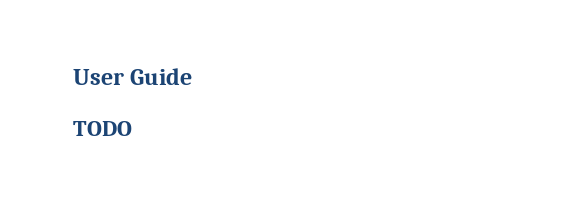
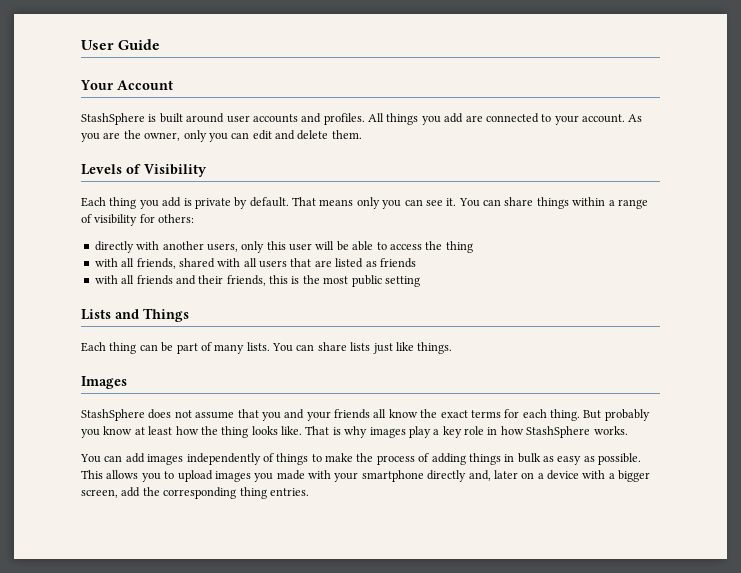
[73,121,132,136] TODO -> [80,80,173,90] [81,113,643,125] [81,130,362,142] [81,164,207,177] [81,197,648,209] [81,214,195,226] [94,241,473,253] [94,258,416,269] [94,275,420,287] [81,308,189,322] [81,342,453,354] [81,376,127,389] [81,409,650,421] [81,426,628,438] [80,453,642,465] [81,470,651,482] [81,487,309,499] Your Account // StashSphere is built around user accounts and profiles. All things you add are connected to your account. As you are the owner, only you can edit and delete them. // Levels of Visibility // Each thing you add is private by default. That means only you can see it. You can share things within a range of visibility for others: // directly with another users, only this user will be able to access the thing // with all friends, shared with all users that are listed as friends // with all friends and their friends, this is the most public setting // Lists and Things // Each thing can be part of many lists. You can share lists just like things. // Images // StashSphere does not assume that you and your friends all know the exact terms for each thing. But probably you know at least how the thing looks like. That is why images play a key role in how StashSphere works. // You can add images independently of things to make the process of adding things in bulk as easy as possible. This allows you to upload images you made with your smartphone directly and, later on a device with a bigger screen, add the corresponding thing entries.

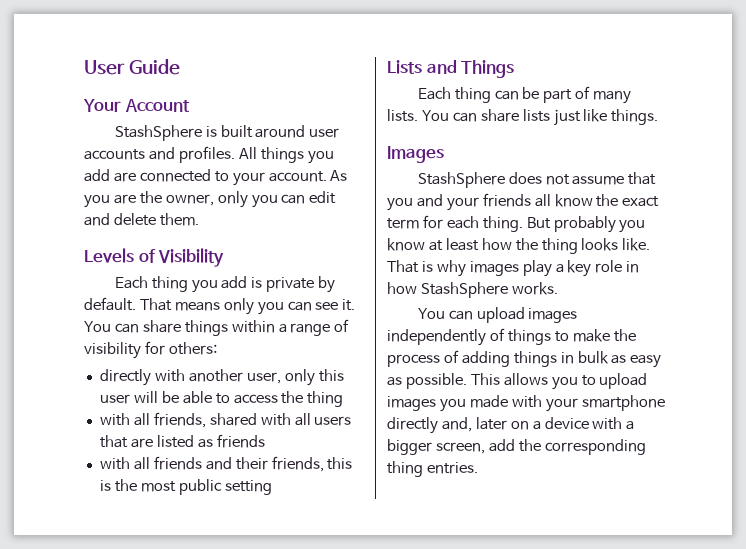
[206,243,238,252] users, -> [246,372,281,384] user,
[470,410,501,418] terms -> [387,218,419,229] term
[125,453,145,463] add -> [476,307,525,323] upload

